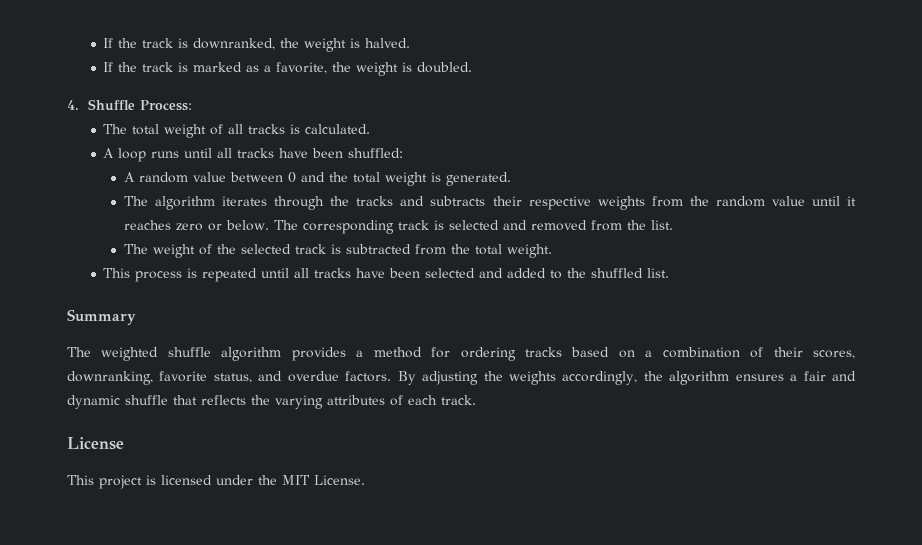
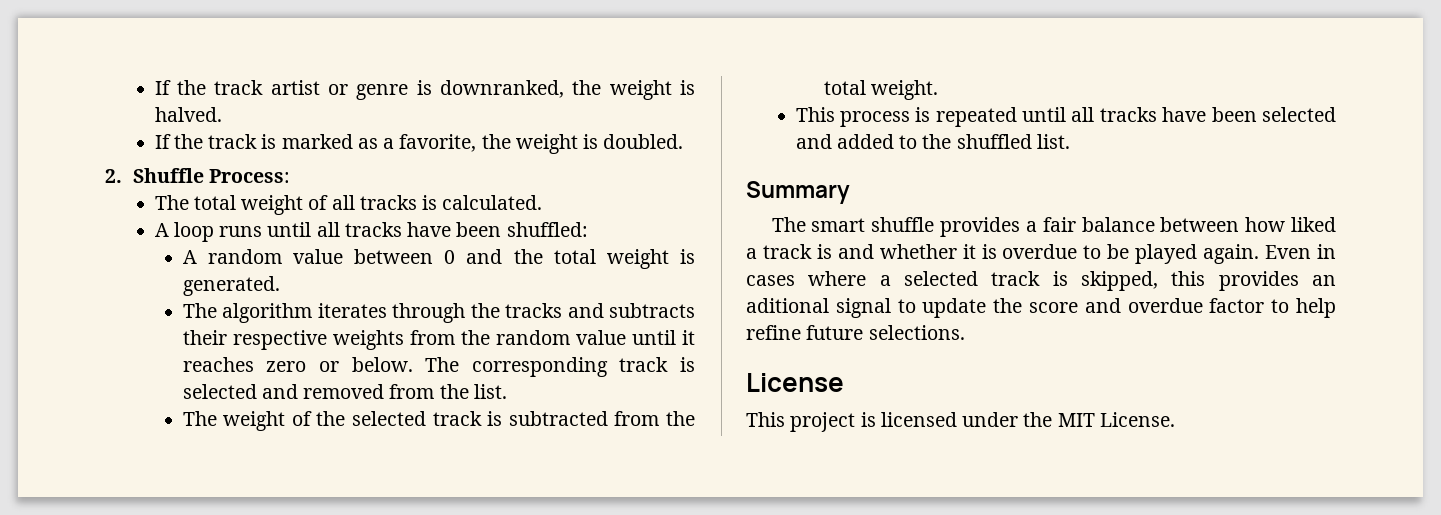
[103,38,174,48] If the track -> [154,80,409,100] If the track artist or genre
[67,100,79,110] 4. -> [105,169,122,183] 2.
[101,347,855,361] [67,371,856,385] [67,395,476,409] weighted shuffle algorithm provides a method for ordering tracks based on a combination of their scores, downranking, favorite status, and overdue factors. By adjusting the weights accordingly, the algorithm ensures a fair and dynamic shuffle that reflects the varying attributes of each track. -> [811,217,1336,237] [746,244,1336,264] [746,271,1336,291] [746,298,1336,318] [746,325,965,340] smart shuffle provides a fair balance between how liked a track is and whether it is overdue to be played again. Even in cases where a selected track is skipped, this provides an aditional signal to update the score and overdue factor to help refine future selections.

